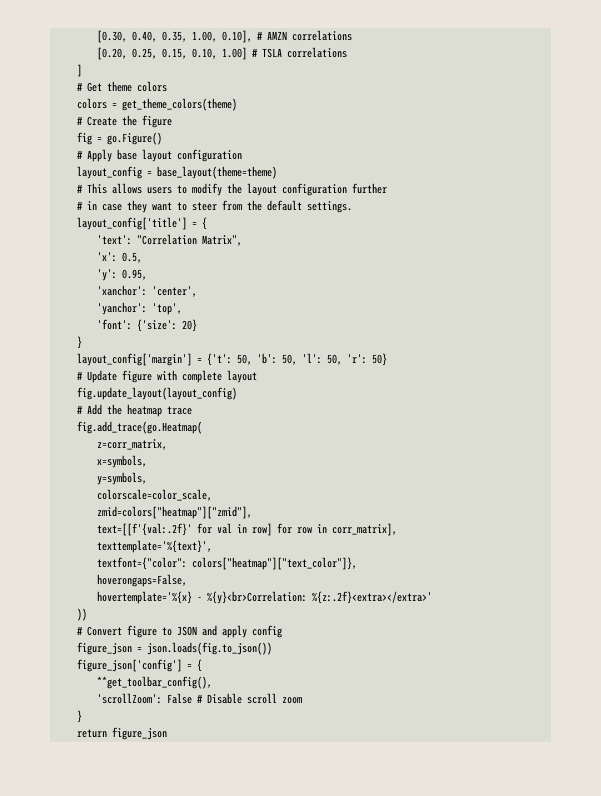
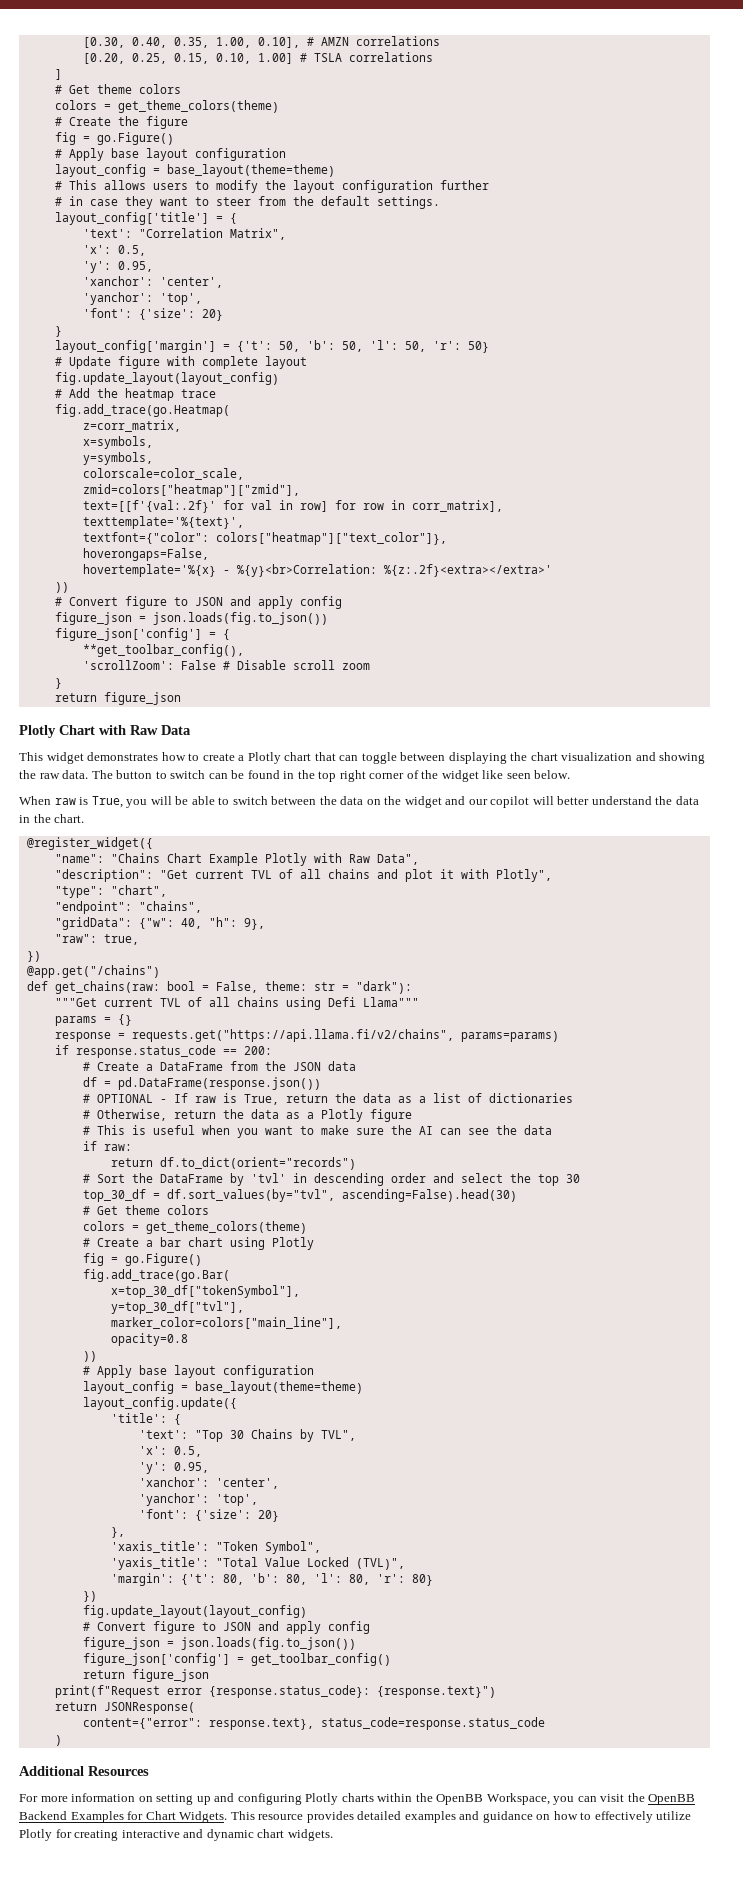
(167, 733) none -> [19,725,191,738] [19,752,706,764] [19,770,571,782] [19,796,699,808] [19,814,85,823] [26,837,153,850] [54,853,419,866] [54,869,552,882] [54,885,167,898] [54,901,202,914] [54,917,265,930] [54,934,139,945] [26,951,41,962] [26,965,160,978] [26,981,412,994] [54,997,419,1010] [54,1014,132,1026] [54,1029,559,1042] [54,1045,272,1058] [82,1061,356,1071] [82,1077,321,1090] [82,1093,573,1105] [82,1109,412,1122] [82,1125,552,1138] [82,1141,132,1151] [110,1157,356,1170] [82,1173,580,1186] [82,1189,517,1202] [82,1205,209,1215] [82,1221,307,1234] [82,1237,314,1250] [82,1253,202,1266] [82,1269,230,1282] [110,1285,300,1298] [110,1301,244,1314] [110,1317,342,1329] [110,1333,188,1346] [82,1351,97,1362] [82,1365,314,1378] [82,1381,363,1394] [82,1397,237,1410] [110,1413,181,1425] [138,1429,356,1442] [138,1446,202,1457] [138,1462,209,1474] [138,1477,279,1489] [138,1493,258,1506] [138,1509,279,1522] [110,1527,125,1538] [110,1541,321,1554] [110,1557,405,1570] [110,1573,433,1586] [82,1591,97,1602] [82,1605,307,1618] [82,1621,370,1634] [82,1637,356,1650] [82,1653,391,1666] [82,1669,209,1682] [54,1685,496,1698] [54,1702,195,1714] [82,1717,545,1730] [54,1735,62,1746] [19,1766,149,1776] [19,1793,696,1805] [19,1811,692,1823] [19,1829,333,1841] // Plotly Chart with Raw Data // This widget demonstrates how to create a Plotly chart that can toggle between displaying the chart visualization and showing the raw data. The button to switch can be found in the top right corner of the widget like seen below. // When raw is True, you will be able to switch between the data on the widget and our copilot will better understand the data in the chart. // @register_widget({ // "name": "Chains Chart Example Plotly with Raw Data", // "description": "Get current TVL of all chains and plot it with Plotly", // "type": "chart", // "endpoint": "chains", // "gridData": {"w": 40, "h": 9}, // "raw": true, // }) // @app.get("/chains") // def get_chains(raw: bool = False, theme: str = "dark"): // """Get current TVL of all chains using Defi Llama""" // params = {} // response = requests.get("https://api.llama.fi/v2/chains", params=params) // if response.status_code == 200: // # Create a DataFrame from the JSON data // df = pd.DataFrame(response.json()) // # OPTIONAL - If raw is True, return the data as a list of dictionaries // # Otherwise, return the data as a Plotly figure // # This is useful when you want to make sure the AI can see the data // if raw: // return df.to_dict(orient="records") // # Sort the DataFrame by 'tvl' in descending order and select the top 30 // top_30_df = df.sort_values(by="tvl", ascending=False).head(30) // # Get theme colors // colors = get_theme_colors(theme) // # Create a bar chart using Plotly // fig = go.Figure() // fig.add_trace(go.Bar( // x=top_30_df["tokenSymbol"], // y=top_30_df["tvl"], // marker_color=colors["main_line"], // opacity=0.8 // )) // # Apply base layout configuration // layout_config = base_layout(theme=theme) // layout_config.update({ // 'title': { // 'text': "Top 30 Chains by TVL", // 'x': 0.5, // 'y': 0.95, // 'xanchor': 'center', // 'yanchor': 'top', // 'font': {'size': 20} // }, // 'xaxis_title': "Token Symbol", // 'yaxis_title': "Total Value Locked (TVL)", // 'margin': {'t': 80, 'b': 80, 'l': 80, 'r': 80} // }) // fig.update_layout(layout_config) // # Convert figure to JSON and apply config // figure_json = json.loads(fig.to_json()) // figure_json['config'] = get_toolbar_config() // return figure_json // print(f"Request error {response.status_code}: {response.text}") // return JSONResponse( // content={"error": response.text}, status_code=response.status_code // ) // Additional Resources // For more information on setting up and configuring Plotly charts within the OpenBB Workspace, you can visit the OpenBB Backend Examples for Chart Widgets. This resource provides detailed examples and guidance on how to effectively utilize Plotly for creating interactive and dynamic chart widgets.

